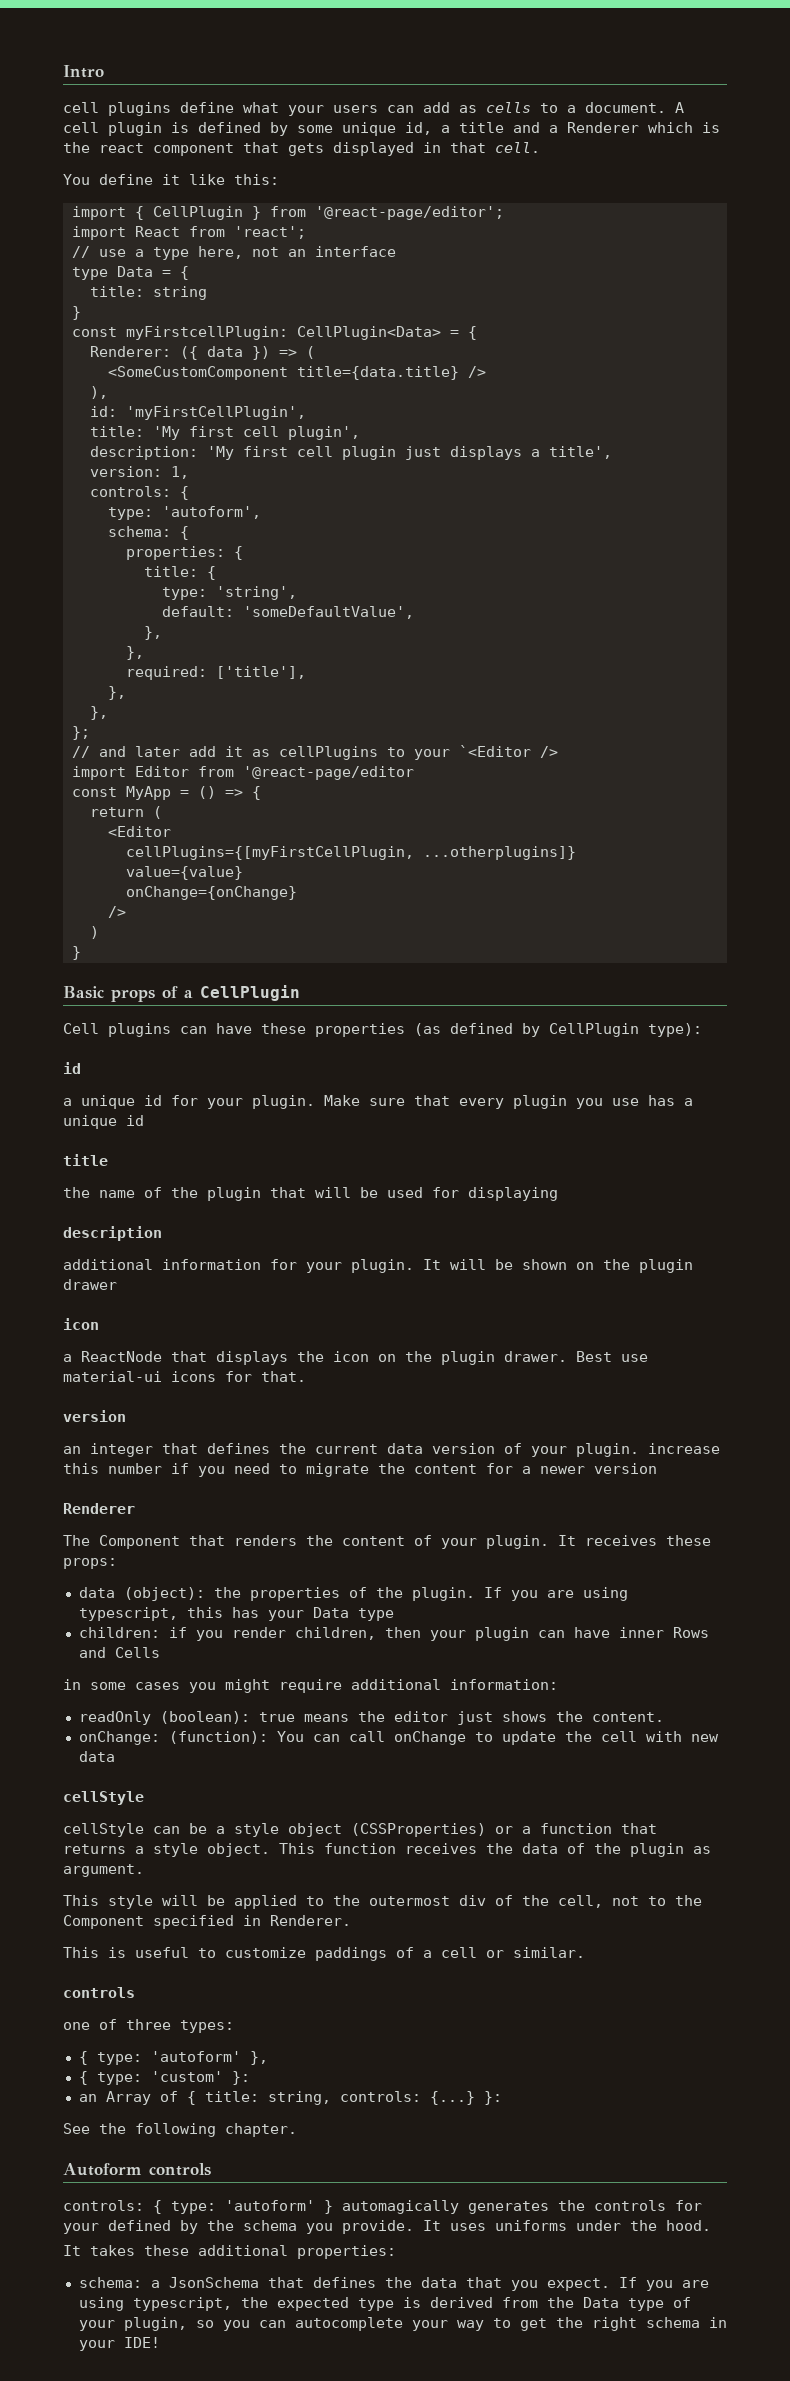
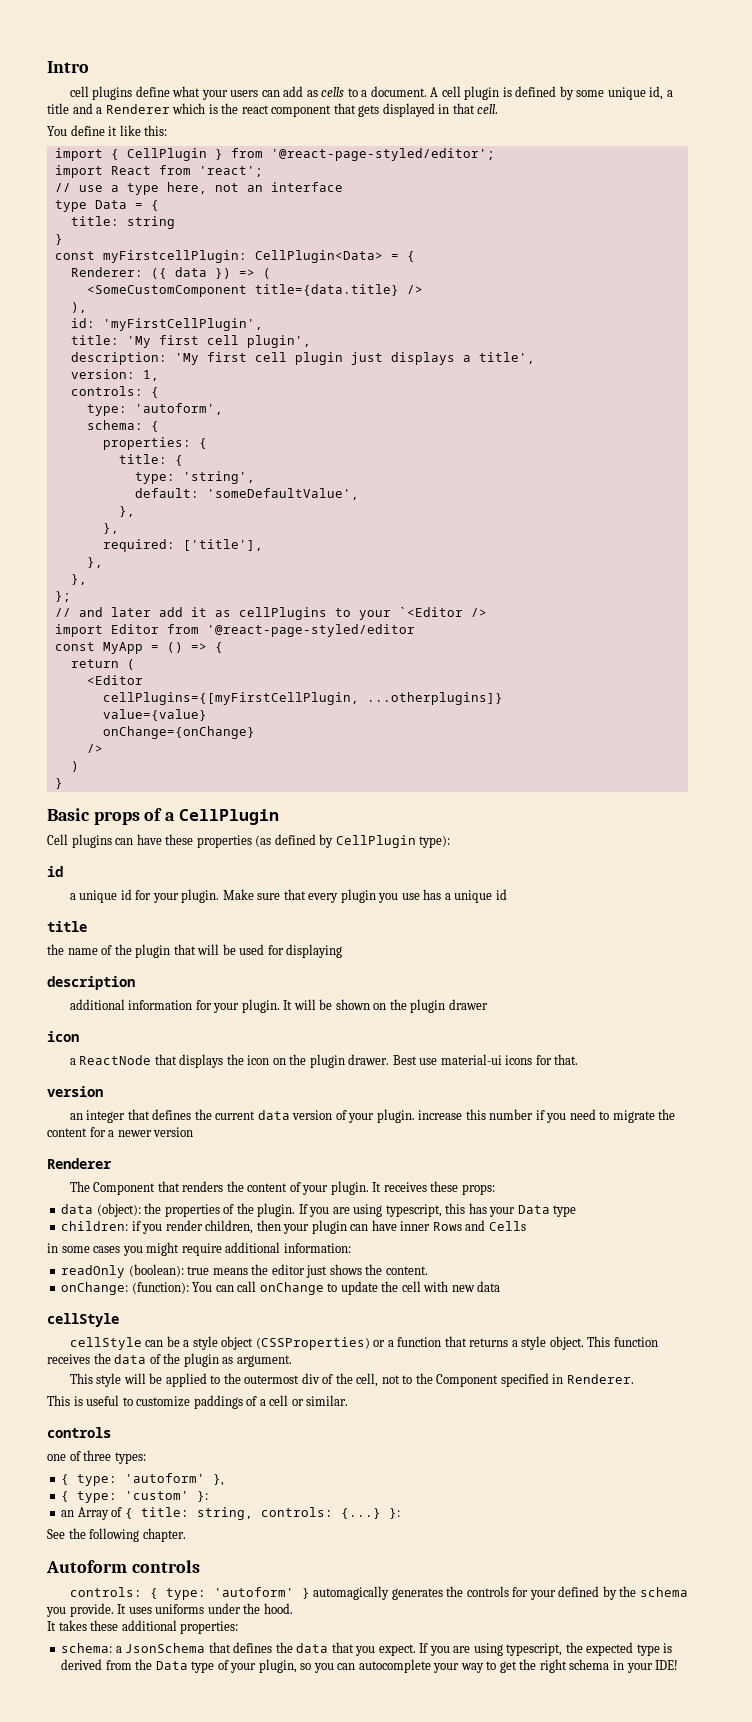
[314,206,504,220] '@react-page/editor'; -> [270,148,495,161] '@react-page-styled/editor';
[242,766,414,780] '@react-page/editor -> [206,624,415,637] '@react-page-styled/editor

